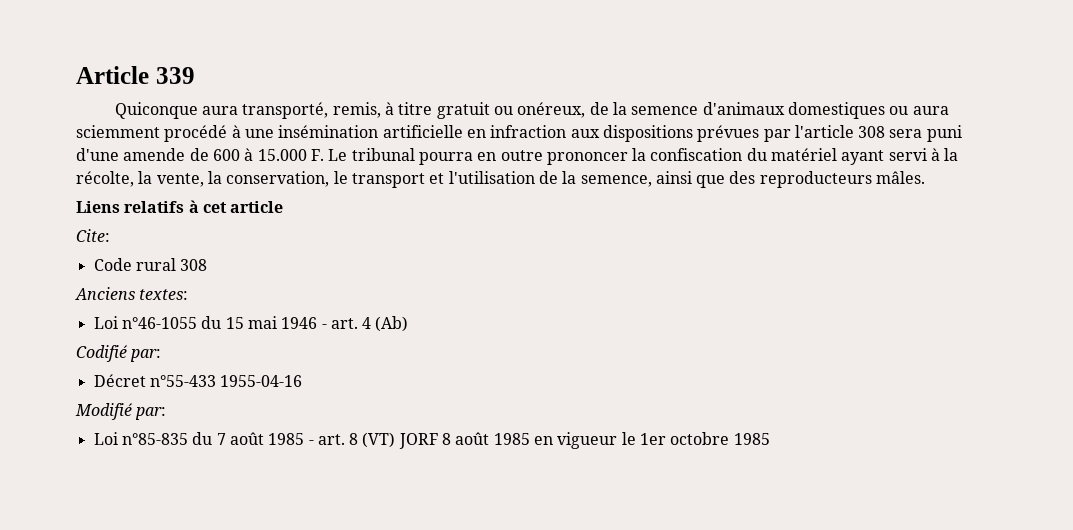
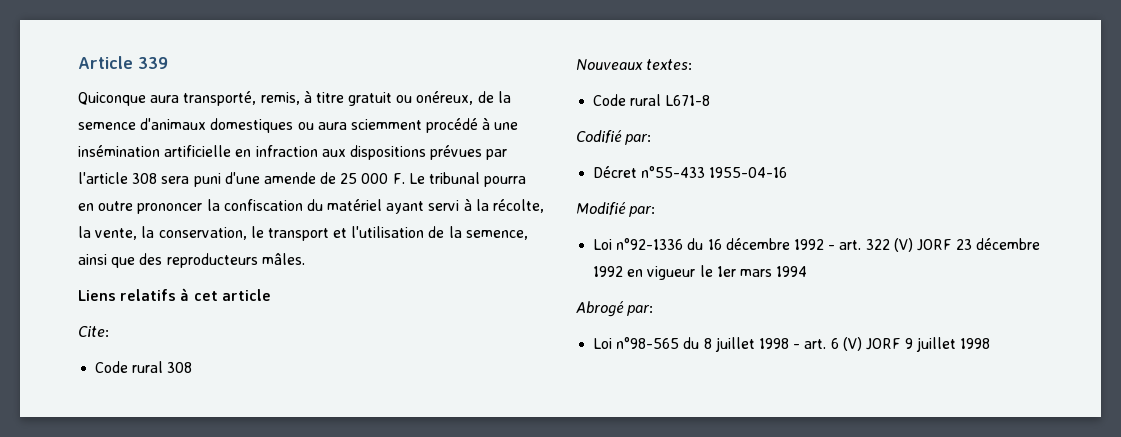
[212,148,307,161] 600 à 15.000 -> [340,173,389,184] 25 000
[75,287,135,300] Anciens -> [576,59,643,70] Nouveaux
[93,316,409,332] Loi n°46-1055 du 15 mai 1946 - art. 4 (Ab) -> [593,94,711,106] Code rural L671-8
[121,432,770,449] n°85-835 du 7 août 1985 - art. 8 (VT) JORF 8 août 1985 en vigueur le 1er octobre 1985 -> [616,238,1041,252] [593,265,808,280] [576,301,654,317] [593,337,991,352] n°92-1336 du 16 décembre 1992 - art. 322 (V) JORF 23 décembre 1992 en vigueur le 1er mars 1994 // Abrogé par: // Loi n°98-565 du 8 juillet 1998 - art. 6 (V) JORF 9 juillet 1998

